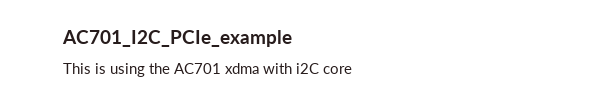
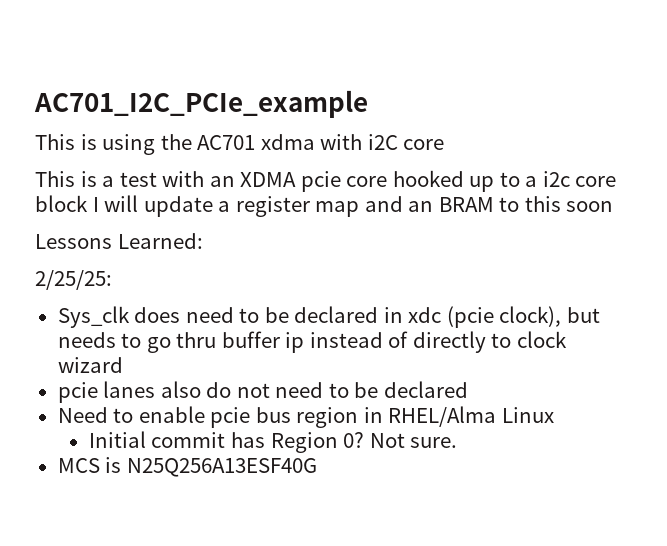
(352, 70) none -> [35,170,617,192] [35,195,614,217] [35,233,203,249] [35,270,112,290] [57,306,600,328] [57,331,567,353] [57,357,123,373] [57,381,468,403] [57,406,554,428] [88,431,458,453] [57,457,317,477] // This is a test with an XDMA pcie core hooked up to a i2c core block I will update a register map and an BRAM to this soon // Lessons Learned: // 2/25/25: // Sys_clk does need to be declared in xdc (pcie clock), but needs to go thru buffer ip instead of directly to clock wizard // pcie lanes also do not need to be declared // Need to enable pcie bus region in RHEL/Alma Linux // Initial commit has Region 0? Not sure. // MCS is N25Q256A13ESF40G

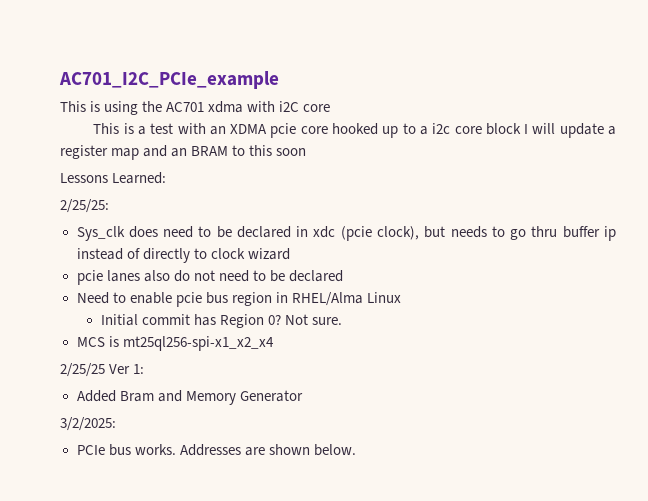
[126,458,317,477] N25Q256A13ESF40G -> [122,336,274,351] [60,363,145,377] [76,390,303,405] [60,417,116,431] [76,444,356,456] mt25ql256-spi-x1_x2_x4 // 2/25/25 Ver 1: // Added Bram and Memory Generator // 3/2/2025: // PCIe bus works. Addresses are shown below.

